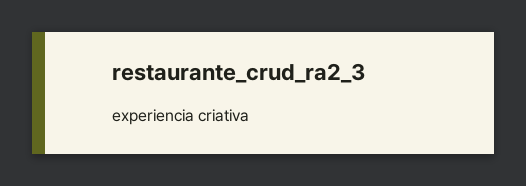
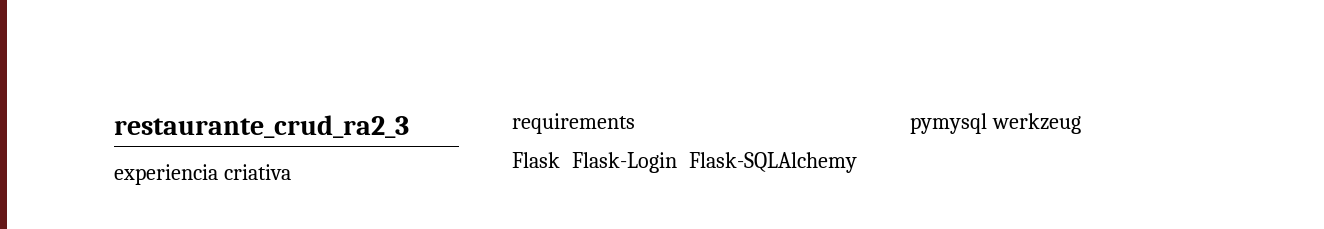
(250, 115) none -> [512,113,635,134] [512,152,857,173] [910,113,1081,134] // requirements // Flask Flask-Login Flask-SQLAlchemy pymysql werkzeug

